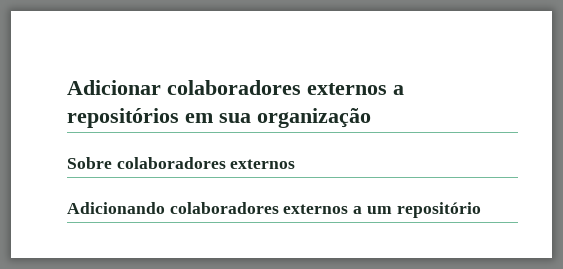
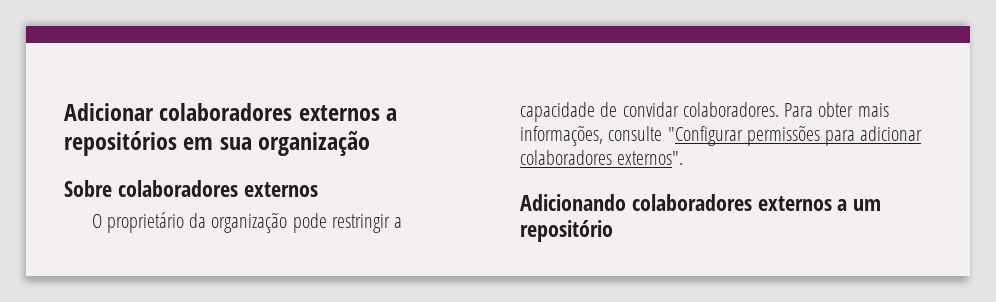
(296, 164) none -> [91,212,403,233] [520,102,889,122] [520,125,923,146] [520,150,684,165] // O proprietário da organização pode restringir a capacidade de convidar colaboradores. Para obter mais informações, consulte "Configurar permissões para adicionar colaboradores externos".

